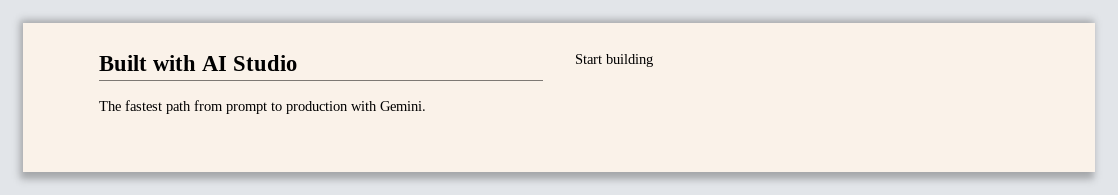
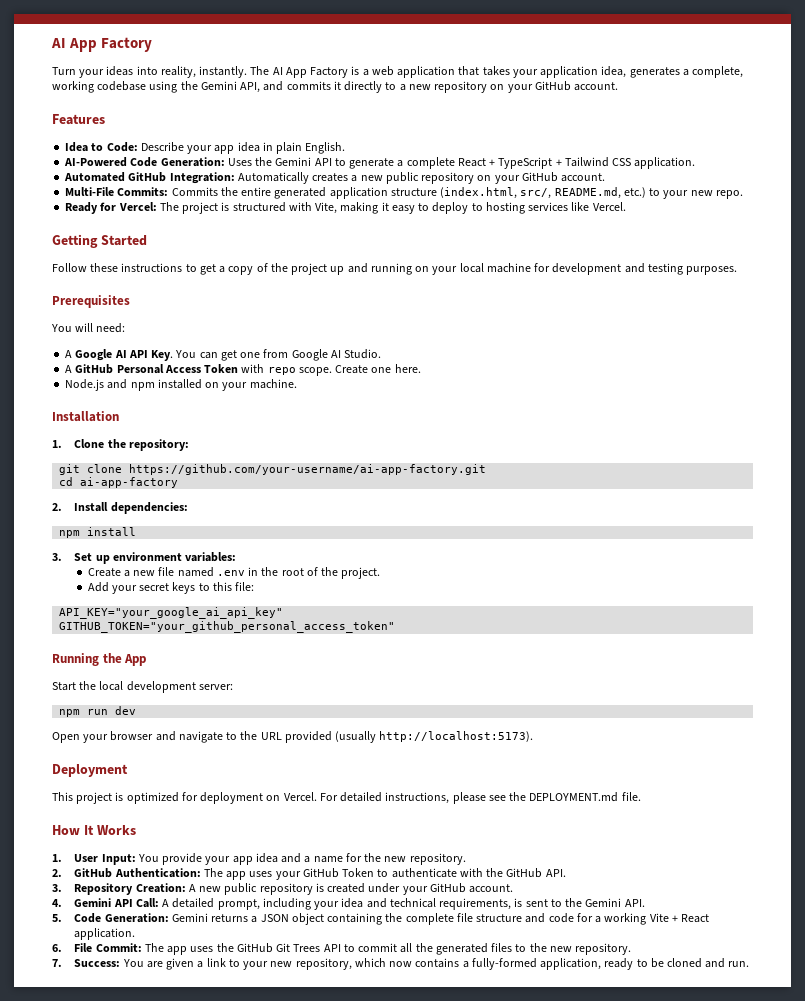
[99,55,298,71] [99,100,426,114] [575,54,653,67] Built with AI Studio // The fastest path from prompt to production with Gemini. // Start building -> [51,37,153,52] [52,66,744,78] [52,81,619,93] [52,114,105,125] [65,142,346,154] [64,157,696,169] [64,172,606,184] [65,187,743,199] [65,202,626,214] [52,234,147,248] [52,263,738,275] [52,295,130,308] [51,323,126,333] [65,349,382,361] [65,364,421,376] [65,379,297,391] [52,411,119,422] [52,439,189,451] [59,464,487,475] [59,477,179,488] [52,502,188,514] [59,527,137,538] [52,552,237,564] [87,567,381,579] [87,582,255,594] [59,607,284,619] [59,621,396,633] [52,653,147,666] [52,681,233,693] [59,706,137,717] [52,731,534,743] [52,764,128,777] [52,792,641,804] [52,825,136,835] [52,853,466,865] [52,868,566,880] [52,883,514,895] [52,898,645,910] [52,913,709,925] [74,928,136,940] [52,943,631,955] [52,958,750,970] AI App Factory // Turn your ideas into reality, instantly. The AI App Factory is a web application that takes your application idea, generates a complete, working codebase using the Gemini API, and commits it directly to a new repository on your GitHub account. // Features // Idea to Code: Describe your app idea in plain English. // AI-Powered Code Generation: Uses the Gemini API to generate a complete React + TypeScript + Tailwind CSS application. // Automated GitHub Integration: Automatically creates a new public repository on your GitHub account. // Multi-File Commits: Commits the entire generated application structure (index.html, src/, README.md, etc.) to your new repo. // Ready for Vercel: The project is structured with Vite, making it easy to deploy to hosting services like Vercel. // Getting Started // Follow these instructions to get a copy of the project up and running on your local machine for development and testing purposes. // Prerequisites // You will need: // A Google AI API Key. You can get one from Google AI Studio. // A GitHub Personal Access Token with repo scope. Create one here. // Node.js and npm installed on your machine. // Installation // 1. Clone the repository: // git clone https://github.com/your-username/ai-app-factory.git // cd ai-app-factory // 2. Install dependencies: // npm install // 3. Set up environment variables: // Create a new file named .env in the root of the project. // Add your secret keys to this file: // API_KEY="your_google_ai_api_key" // GITHUB_TOKEN="your_github_personal_access_token" // Running the App // Start the local development server: // npm run dev // Open your browser and navigate to the URL provided (usually http://localhost:5173). // Deployment // This project is optimized for deployment on Vercel. For detailed instructions, please see the DEPLOYMENT.md file. // How It Works // 1. User Input: You provide your app idea and a name for the new repository. // 2. GitHub Authentication: The app uses your GitHub Token to authenticate with the GitHub API. // 3. Repository Creation: A new public repository is created under your GitHub account. // 4. Gemini API Call: A detailed prompt, including your idea and technical requirements, is sent to the Gemini API. // 5. Code Generation: Gemini returns a JSON object containing the complete file structure and code for a working Vite + React application. // 6. File Commit: The app uses the GitHub Git Trees API to commit all the generated files to the new repository. // 7. Success: You are given a link to your new repository, which now contains a fully-formed application, ready to be cloned and run.

